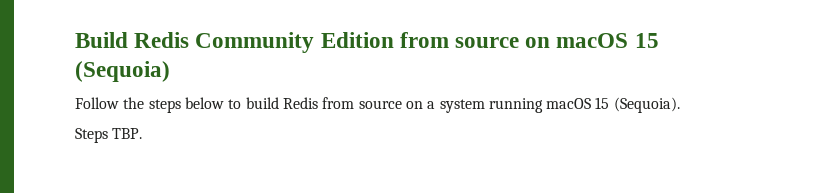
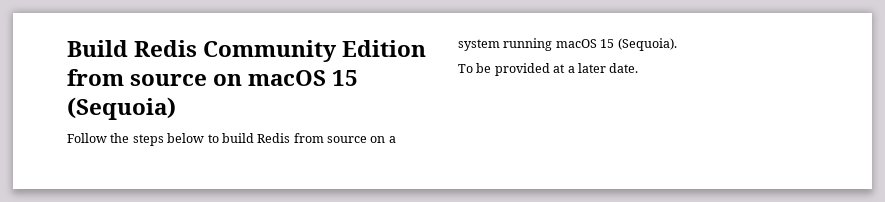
[75,128,143,143] Steps TBP. -> [458,63,639,76] To be provided at a later date.

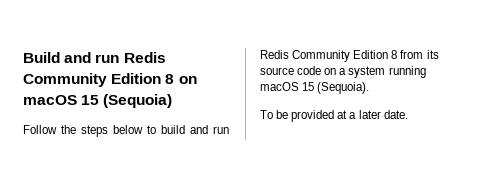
[134,40,427,62] [67,69,208,86] Redis Community Edition from source -> [64,52,166,63] [23,73,175,87] and run Redis Community Edition 8
[257,133,367,143] Redis from source -> [190,125,229,134] [260,50,439,62] [260,66,322,75] and run Redis Community Edition 8 from its source code

